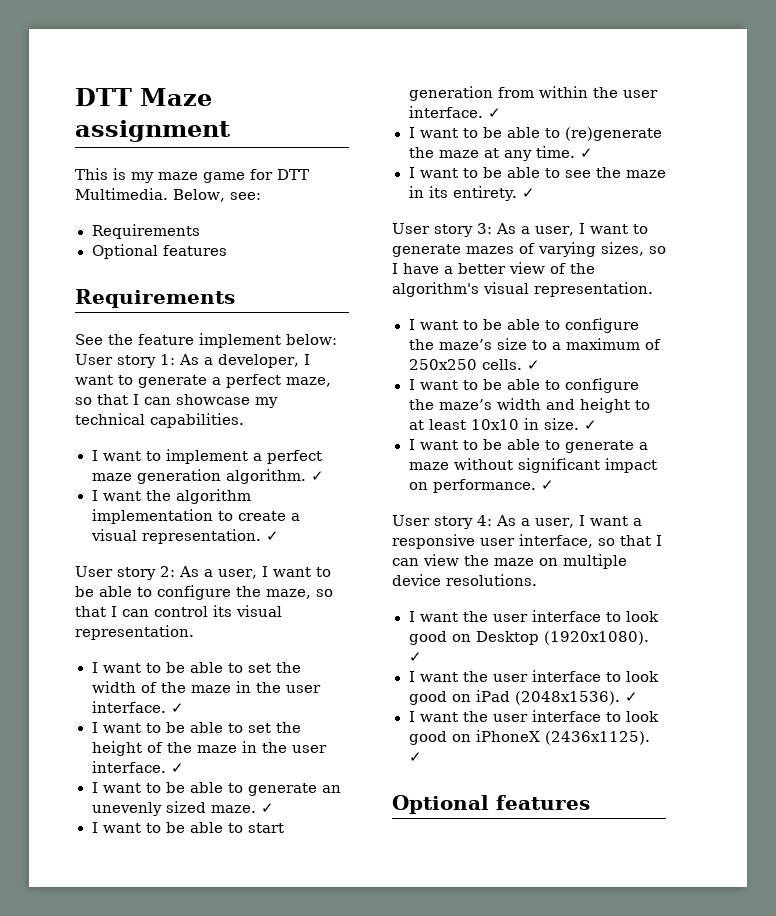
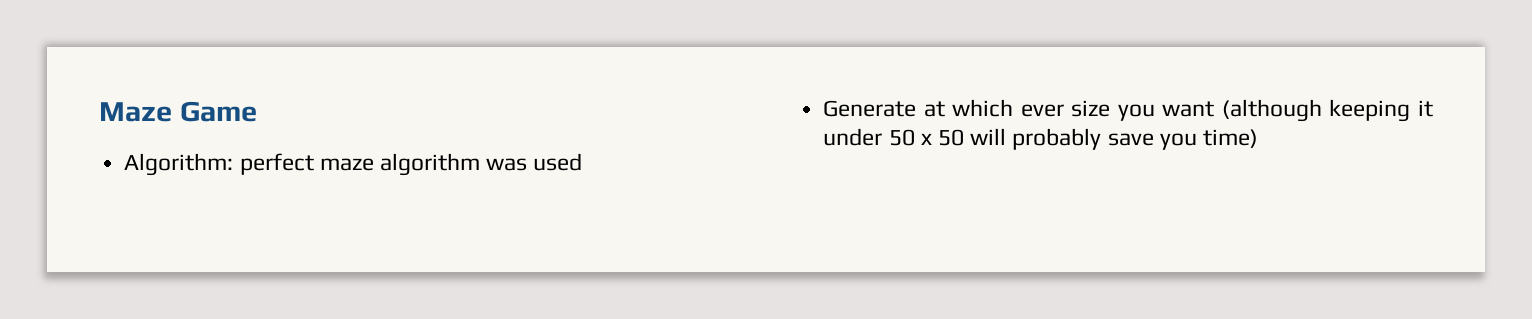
[75,88,212,106] [75,120,230,142] [75,168,309,183] [75,188,261,202] [91,224,200,239] [91,244,227,259] [75,289,235,308] [75,333,337,348] [75,354,310,368] [75,374,331,388] [75,394,278,408] [75,413,244,428] [91,449,322,464] [91,469,324,484] [91,489,251,504] [91,509,300,524] [90,529,279,544] [75,566,331,580] [75,585,333,600] [75,605,282,617] [75,625,194,640] [91,662,301,673] [91,681,321,693] [91,701,184,713] [91,722,301,733] [91,741,327,756] [91,761,184,773] [91,782,341,796] [91,801,274,816] [91,822,284,833] [408,86,658,101] [408,106,501,118] [408,127,662,141] [408,146,593,161] [408,167,666,178] [408,186,536,201] [392,223,648,237] [392,242,666,257] [392,262,595,274] [392,282,653,297] [408,318,639,333] [408,338,661,350] [408,359,540,370] [408,378,639,393] [408,398,650,413] [408,418,597,430] [408,439,648,453] [408,458,657,473] [408,479,554,493] [392,515,642,529] [392,534,662,549] [392,554,627,569] [392,574,537,586] [408,610,659,622] [408,631,649,645] [408,652,422,662] [408,670,659,682] [408,690,638,705] [408,710,659,722] [408,730,650,745] [408,752,422,762] [392,795,590,814] DTT Maze assignment // This is my maze game for DTT Multimedia. Below, see: // Requirements // Optional features // Requirements // See the feature implement below: User story 1: As a developer, I want to generate a perfect maze, so that I can showcase my technical capabilities. // I want to implement a perfect maze generation algorithm. ✓ // I want the algorithm implementation to create a visual representation. ✓ // User story 2: As a user, I want to be able to configure the maze, so that I can control its visual representation. // I want to be able to set the width of the maze in the user interface. ✓ // I want to be able to set the height of the maze in the user interface. ✓ // I want to be able to generate an unevenly sized maze. ✓ // I want to be able to start generation from within the user interface. ✓ // I want to be able to (re)generate the maze at any time. ✓ // I want to be able to see the maze in its entirety. ✓ // User story 3: As a user, I want to generate mazes of varying sizes, so I have a better view of the algorithm's visual representation. // I want to be able to configure the maze’s size to a maximum of 250x250 cells. ✓ // I want to be able to configure the maze’s width and height to at least 10x10 in size. ✓ // I want to be able to generate a maze without significant impact on performance. ✓ // User story 4: As a user, I want a responsive user interface, so that I can view the maze on multiple device resolutions. // I want the user interface to look good on Desktop (1920x1080). ✓ // I want the user interface to look good on iPad (2048x1536). ✓ // I want the user interface to look good on iPhoneX (2436x1125). ✓ // Optional features -> [99,101,257,122] [124,153,583,176] [823,99,1433,122] [823,128,1258,150] Maze Game // Algorithm: perfect maze algorithm was used // Generate at which ever size you want (although keeping it under 50 x 50 will probably save you time)

